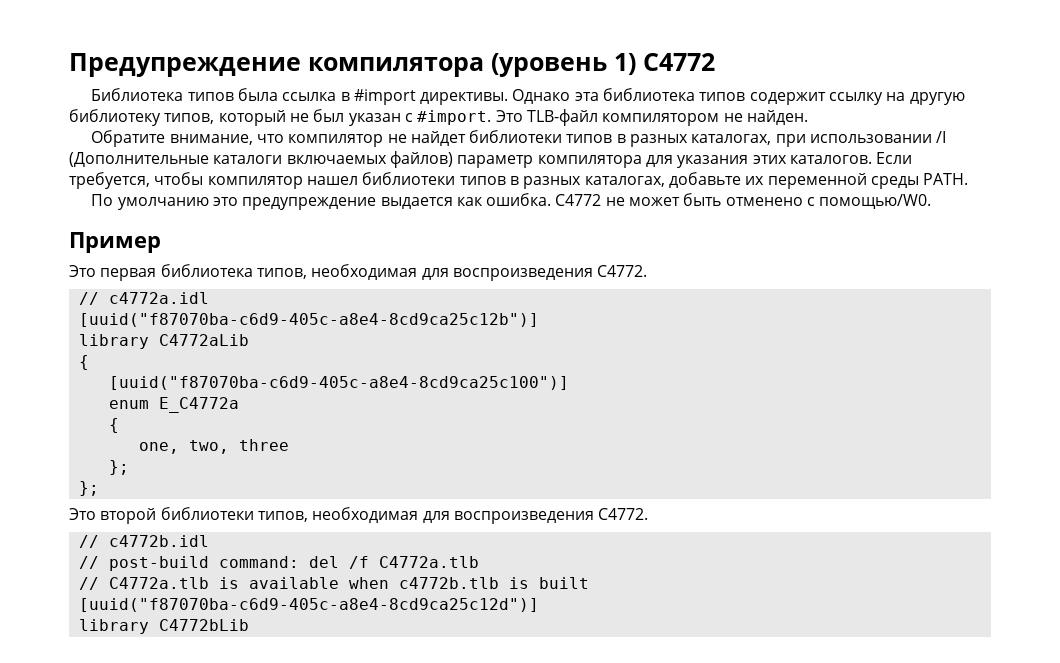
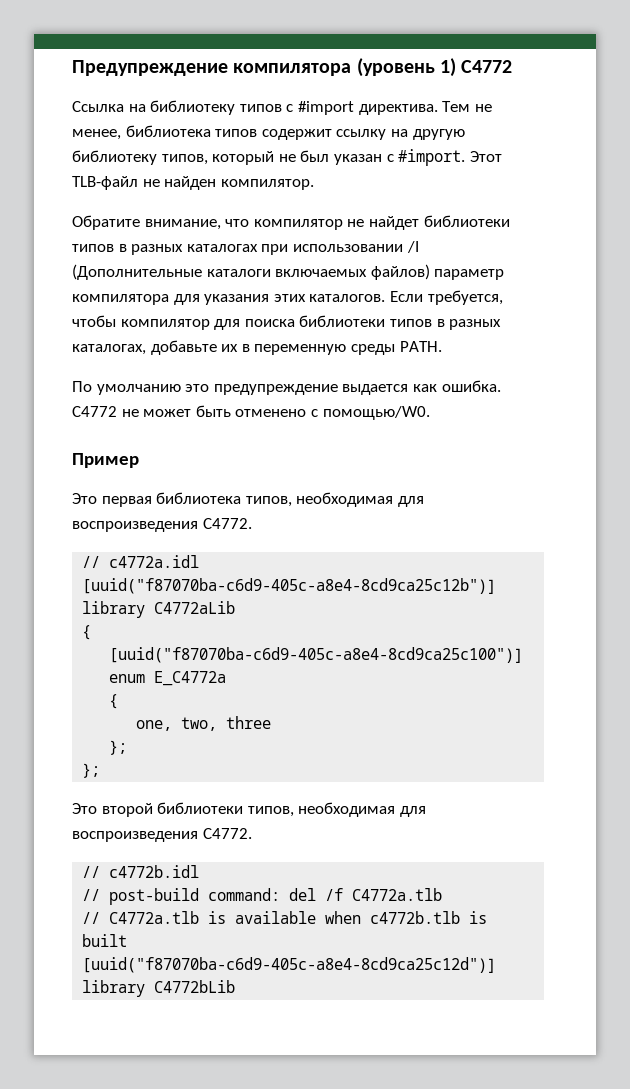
[91,88,599,105] Библиотека типов была ссылка в #import директивы. Однако эта -> [72,100,492,115] [72,129,121,140] Ссылка на библиотеку типов с #import директива. Тем не менее,
[495,109,808,126] Это TLB-файл компилятором не найден. -> [469,151,502,162] [72,176,314,190] Этот TLB-файл не найден компилятор.
[691,134,772,145] каталогах, -> [186,244,258,252] каталогах
[306,176,358,185] нашел -> [214,319,295,330] для поиска
[767,173,867,189] переменной -> [241,344,347,355] в переменную

